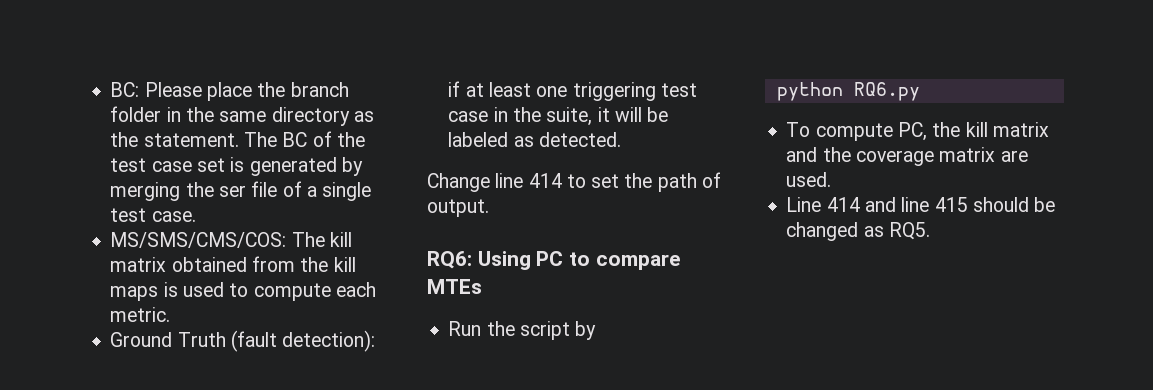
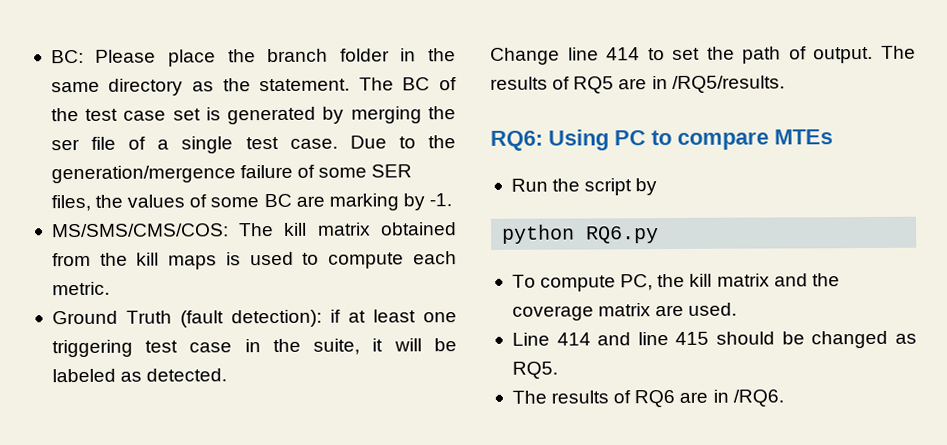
(196, 216) none -> [349,135,456,149] [50,164,413,184] [50,193,453,212] Due to the generation/mergence failure of some SER files, the values of some BC are marking by -1.
(489, 208) none -> [880,45,916,59] [490,75,785,94] The results of RQ5 are in /RQ5/results.
(930, 231) none -> [511,389,784,408] // The results of RQ6 are in /RQ6.

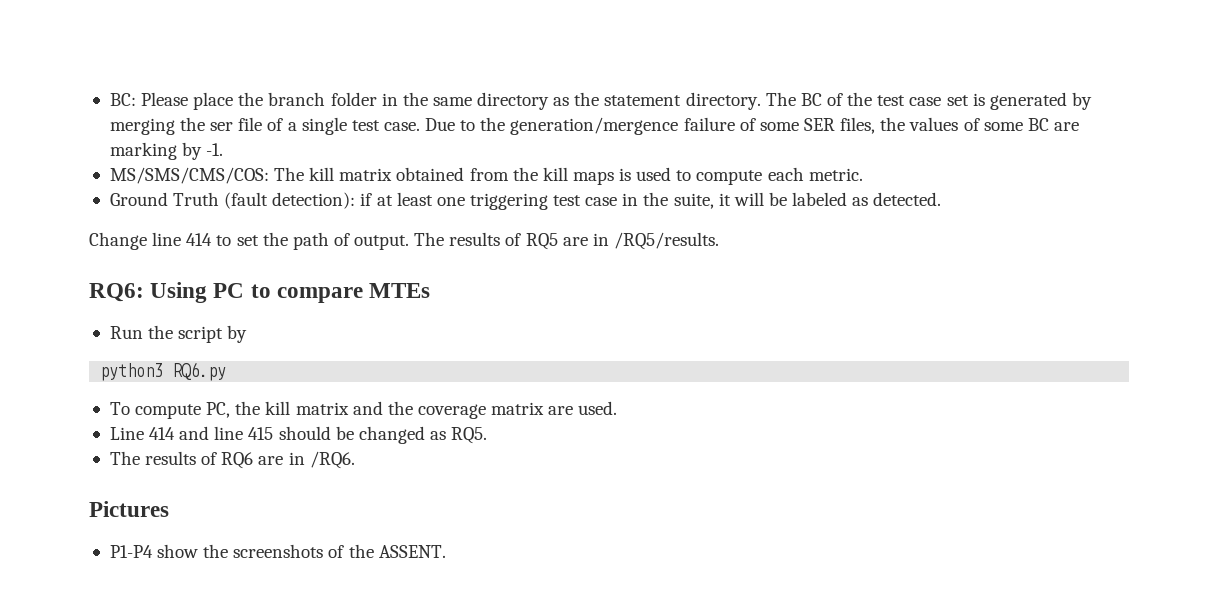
[259,78,351,92] statement. -> [604,92,761,110] statement directory.
[502,224,576,244] python -> [100,363,164,381] python3
(784, 398) none -> [89,501,169,517] [109,544,446,558] // Pictures // P1-P4 show the screenshots of the ASSENT.

